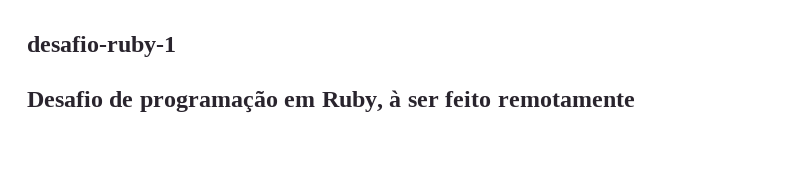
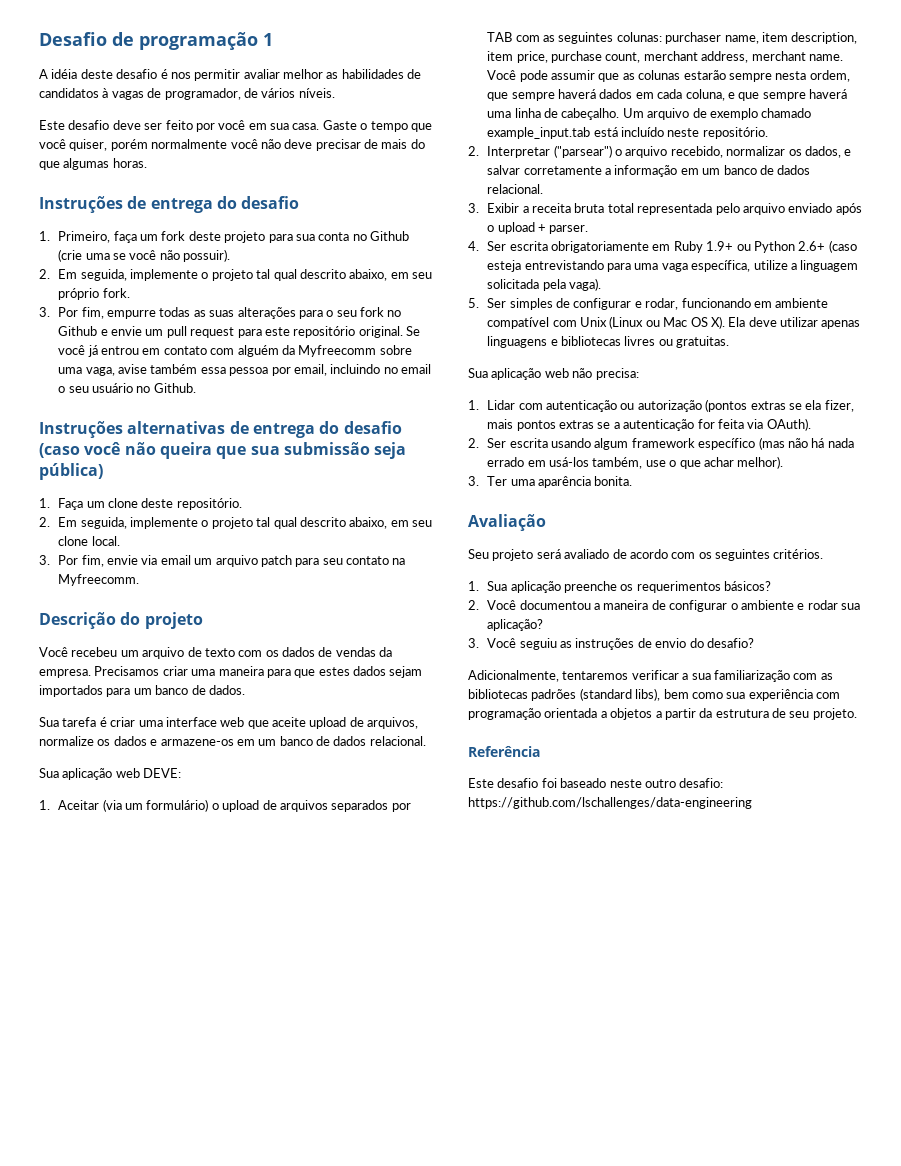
[27,36,176,57] desafio-ruby-1 // -> (39, 39) none
[284,90,635,112] em Ruby, à ser feito remotamente -> [263,33,273,46] [39,69,422,81] [39,88,335,100] [39,120,432,132] [39,139,425,151] [39,158,147,170] [39,196,300,213] [39,231,410,243] [58,249,231,262] [39,269,433,281] [58,288,130,300] [39,307,402,319] [58,326,421,338] [58,345,412,357] [58,364,432,376] [58,383,196,393] [39,421,402,438] [39,442,407,459] [39,463,103,480] [39,498,242,510] [39,517,433,529] [58,536,120,546] [39,555,406,567] [58,574,140,586] [39,612,203,629] [39,647,393,659] [39,666,423,678] [39,685,245,697] [39,717,419,729] [39,736,426,746] [39,768,182,780] [39,799,411,812] [487,32,858,44] [487,51,843,63] [487,70,850,82] [487,89,848,101] [487,108,812,120] [487,127,768,139] [468,145,852,158] [487,165,811,177] [487,184,544,194] [468,203,862,215] [487,222,589,234] [468,240,857,253] [487,260,859,272] [487,278,602,291] [468,298,829,310] [487,316,861,329] [487,336,730,348] [468,368,639,380] [468,399,854,412] [487,418,811,431] [468,437,854,450] [487,456,784,469] [468,476,633,488] [468,514,546,531] [468,549,824,561] [468,581,772,593] [468,600,861,612] [487,619,544,631] [468,638,754,650] [468,670,833,682] [468,688,840,701] [468,708,857,720] [468,746,540,757] [468,778,724,788] [468,797,752,809] 1 // A idéia deste desafio é nos permitir avaliar melhor as habilidades de candidatos à vagas de programador, de vários níveis. // Este desafio deve ser feito por você em sua casa. Gaste o tempo que você quiser, porém normalmente você não deve precisar de mais do que algumas horas. // Instruções de entrega do desafio // 1. Primeiro, faça um fork deste projeto para sua conta no Github (crie uma se você não possuir). // 2. Em seguida, implemente o projeto tal qual descrito abaixo, em seu próprio fork. // 3. Por fim, empurre todas as suas alterações para o seu fork no Github e envie um pull request para este repositório original. Se você já entrou em contato com alguém da Myfreecomm sobre uma vaga, avise também essa pessoa por email, incluindo no email o seu usuário no Github. // Instruções alternativas de entrega do desafio (caso você não queira que sua submissão seja pública) // 1. Faça um clone deste repositório. // 2. Em seguida, implemente o projeto tal qual descrito abaixo, em seu clone local. // 3. Por fim, envie via email um arquivo patch para seu contato na Myfreecomm. // Descrição do projeto // Você recebeu um arquivo de texto com os dados de vendas da empresa. Precisamos criar uma maneira para que estes dados sejam importados para um banco de dados. // Sua tarefa é criar uma interface web que aceite upload de arquivos, normalize os dados e armazene-os em um banco de dados relacional. // Sua aplicação web DEVE: // 1. Aceitar (via um formulário) o upload de arquivos separados por TAB com as seguintes colunas: purchaser name, item description, item price, purchase count, merchant address, merchant name. Você pode assumir que as colunas estarão sempre nesta ordem, que sempre haverá dados em cada coluna, e que sempre haverá uma linha de cabeçalho. Um arquivo de exemplo chamado example_input.tab está incluído neste repositório. // 2. Interpretar ("parsear") o arquivo recebido, normalizar os dados, e salvar corretamente a informação em um banco de dados relacional. // 3. Exibir a receita bruta total representada pelo arquivo enviado após o upload + parser. // 4. Ser escrita obrigatoriamente em Ruby 1.9+ ou Python 2.6+ (caso esteja entrevistando para uma vaga específica, utilize a linguagem solicitada pela vaga). // 5. Ser simples de configurar e rodar, funcionando em ambiente compatível com Unix (Linux ou Mac OS X). Ela deve utilizar apenas linguagens e bibliotecas livres ou gratuitas. // Sua aplicação web não precisa: // 1. Lidar com autenticação ou autorização (pontos extras se ela fizer, mais pontos extras se a autenticação for feita via OAuth). // 2. Ser escrita usando algum framework específico (mas não há nada errado em usá-los também, use o que achar melhor). // 3. Ter uma aparência bonita. // Avaliação // Seu projeto será avaliado de acordo com os seguintes critérios. // 1. Sua aplicação preenche os requerimentos básicos? // 2. Você documentou a maneira de configurar o ambiente e rodar sua aplicação? // 3. Você seguiu as instruções de envio do desafio? // Adicionalmente, tentaremos verificar a sua familiarização com as bibliotecas padrões (standard libs), bem como sua experiência com programação orientada a objetos a partir da estrutura de seu projeto. // Referência // Este desafio foi baseado neste outro desafio: https://github.com/lschallenges/data-engineering

